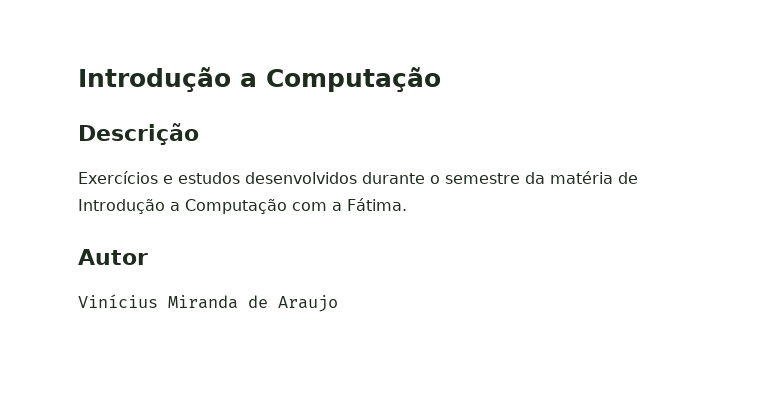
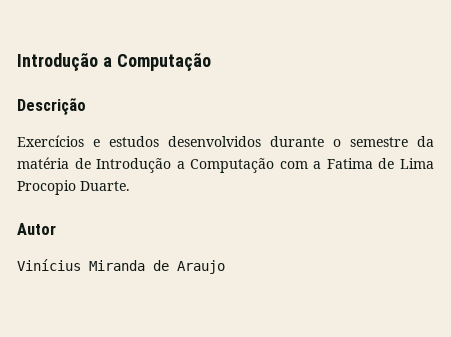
[347,198,407,211] Fátima. -> [326,158,434,169] [17,180,130,195] Fatima de Lima Procopio Duarte.

